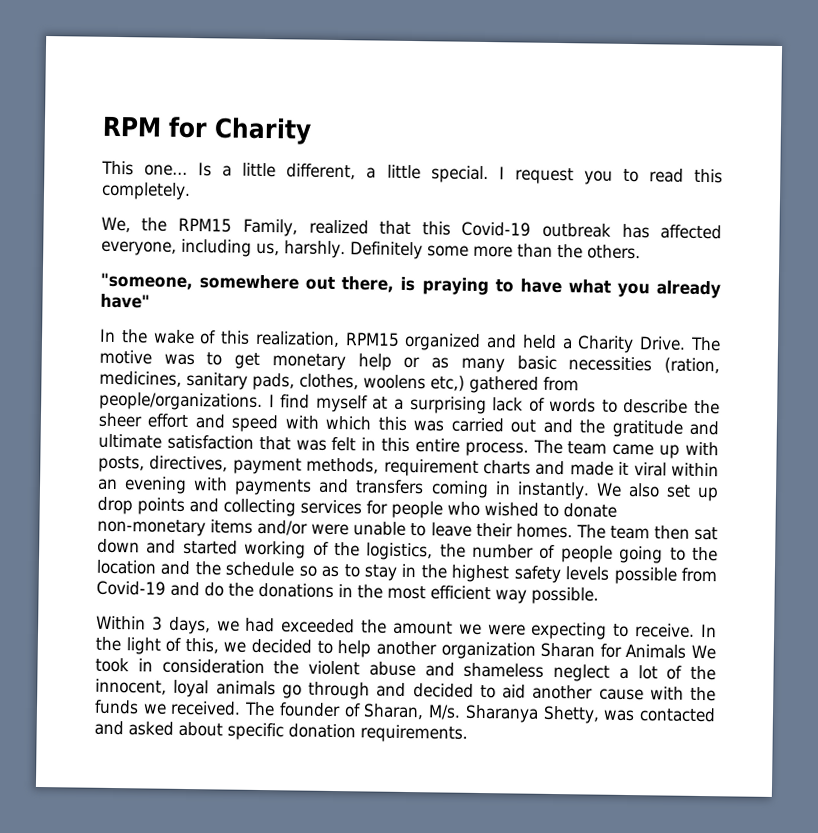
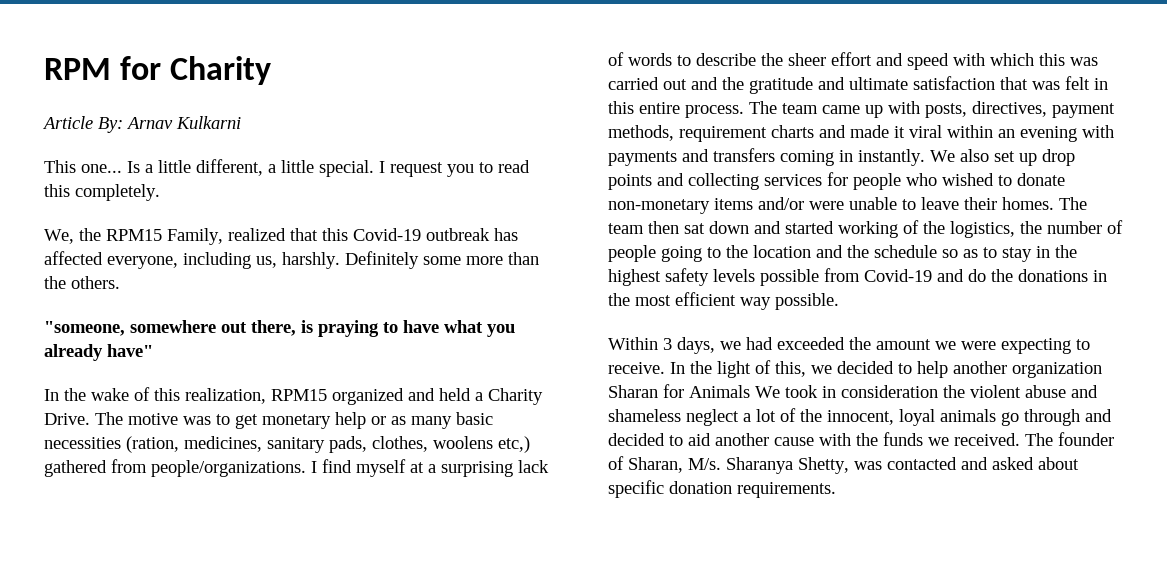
(312, 131) none -> [42,116,241,133] // Article By: Arnav Kulkarni

